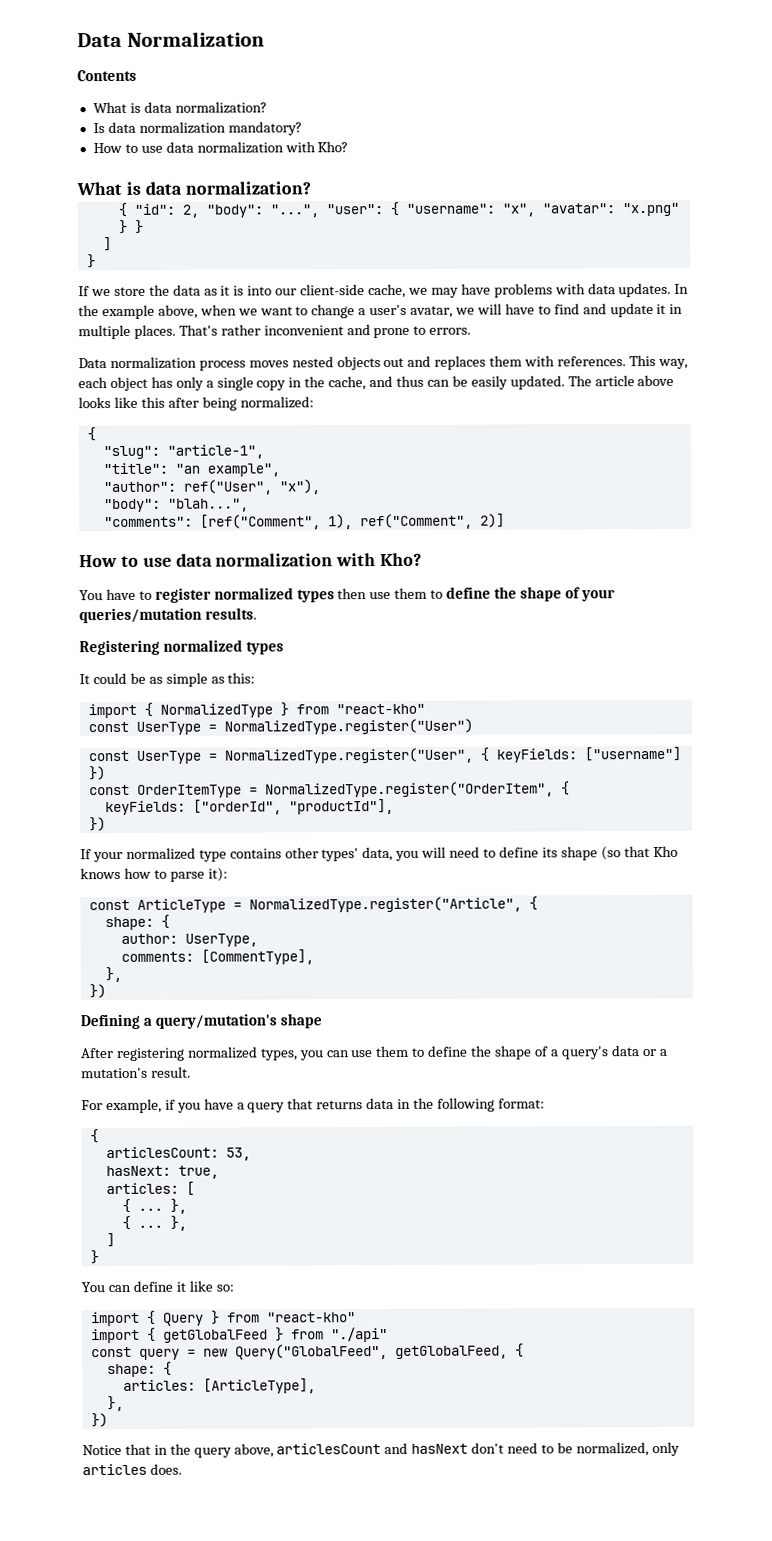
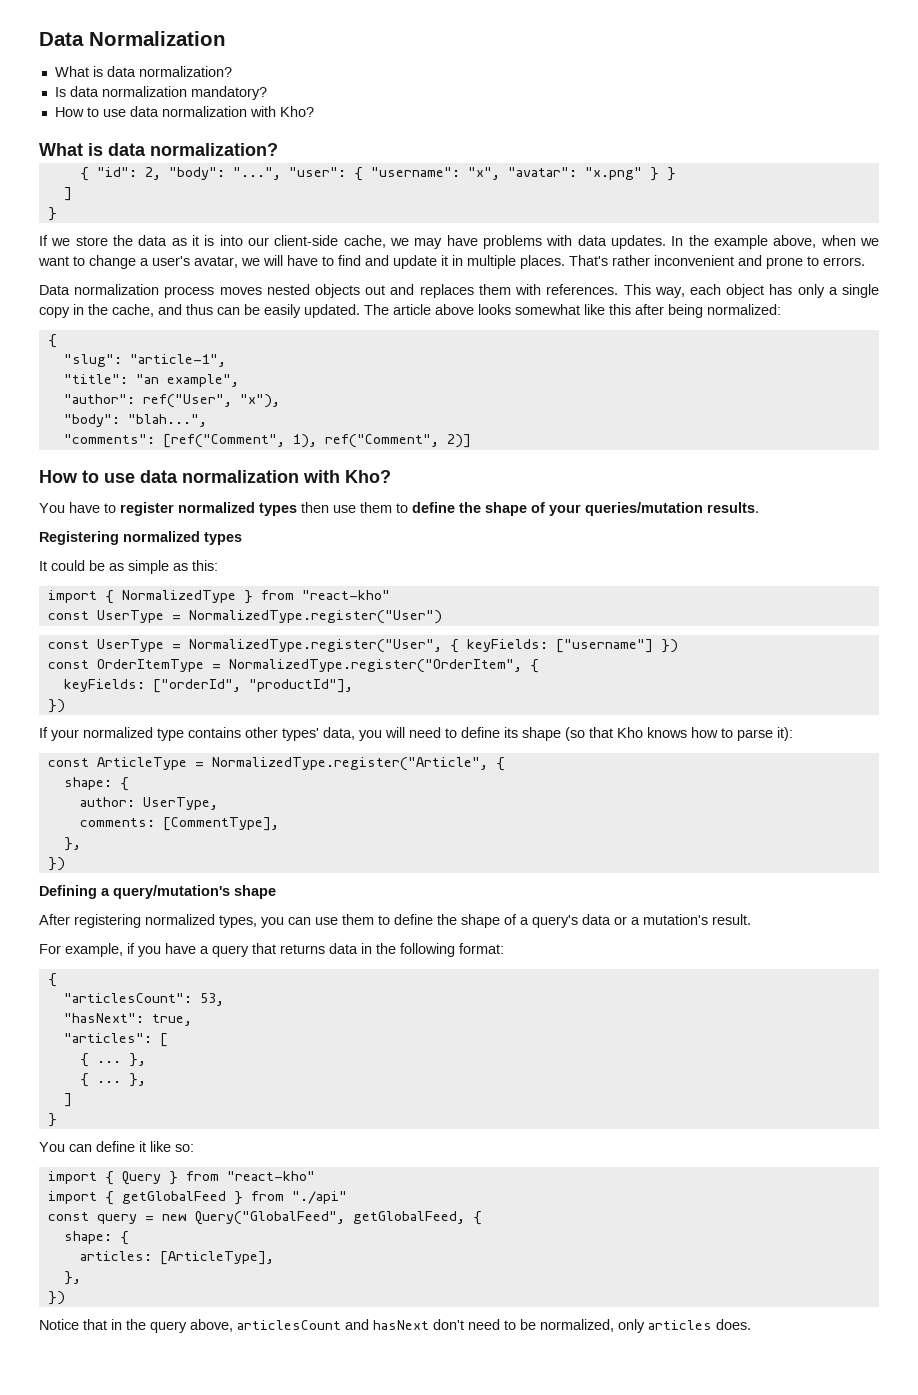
[77,69,137,82] // Contents -> (226, 38) none
(111, 403) none -> [515,304,580,315] somewhat
[105,1146,219,1159] articlesCount: -> [63,993,192,1003] "articlesCount":
[105,1165,171,1177] hasNext: -> [63,1013,144,1023] "hasNext":
[105,1182,179,1195] articles: -> [63,1033,152,1043] "articles":

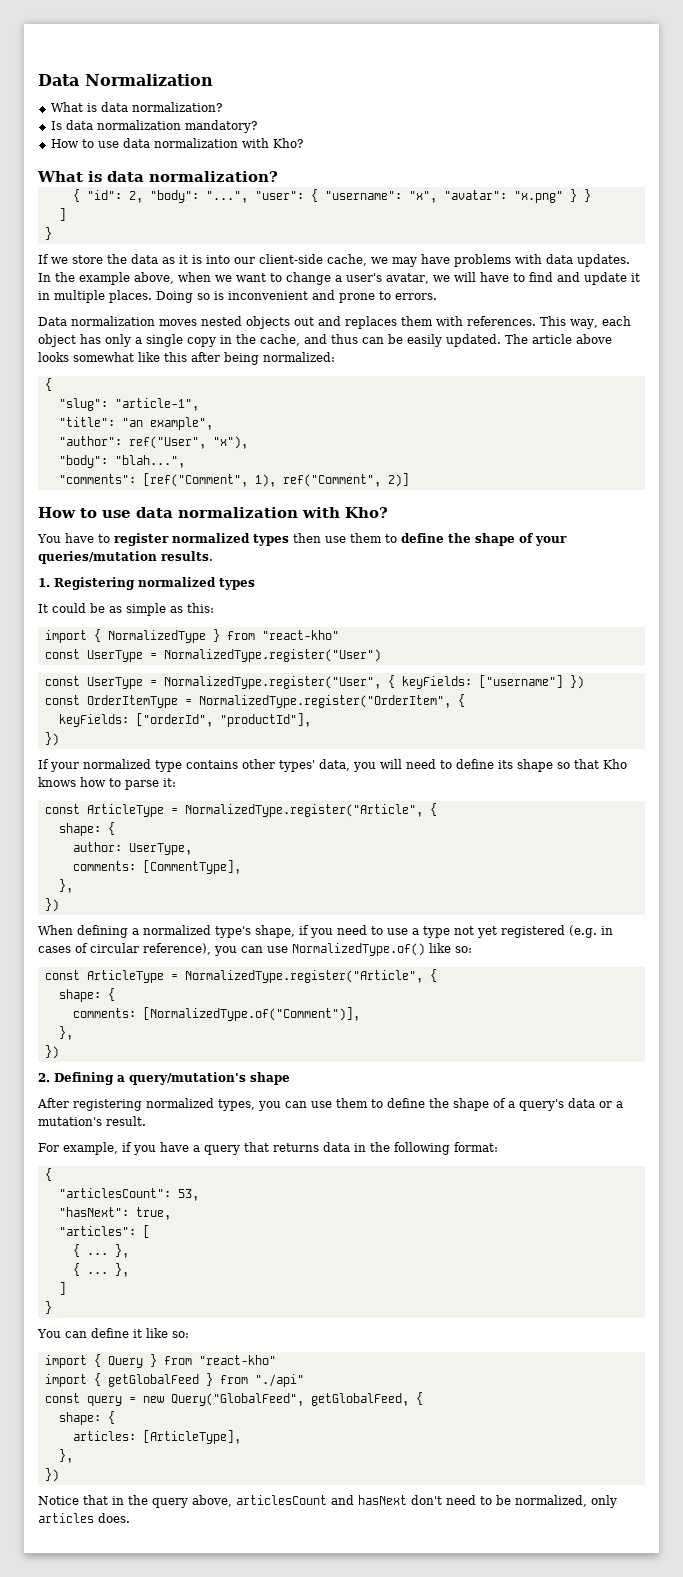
[569,255,650,266] That's rather -> [156,291,224,303] Doing so is
[164,286,215,298] process -> (155, 321) none
(759, 507) none -> [38,578,50,587] 1.
[565,727,585,741] (so -> [557,762,570,769] so
[777,727,793,741] it): -> [163,778,176,787] it:
(65, 864) none -> [38,925,613,938] [38,943,472,956] [44,969,437,983] [58,988,115,1002] [72,1007,360,1021] [58,1026,73,1040] [44,1045,59,1059] [38,1073,50,1082] When defining a normalized type's shape, if you need to use a type not yet registered (e.g. in cases of circular reference), you can use NormalizedType.of() like so: // const ArticleType = NormalizedType.register("Article", { // shape: { // comments: [NormalizedType.of("Comment")], // }, // }) // 2.

